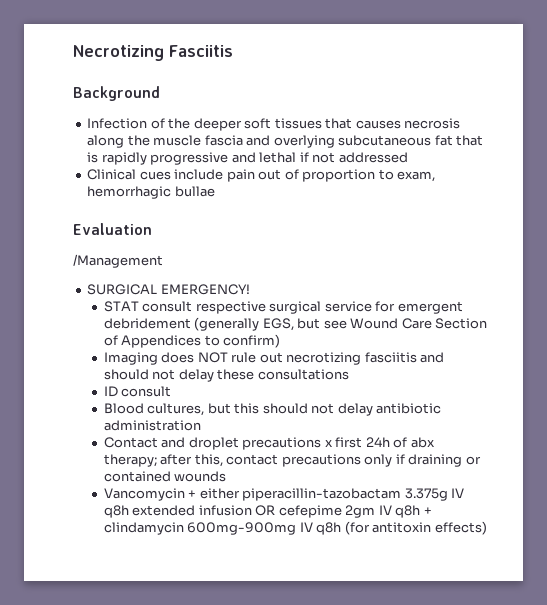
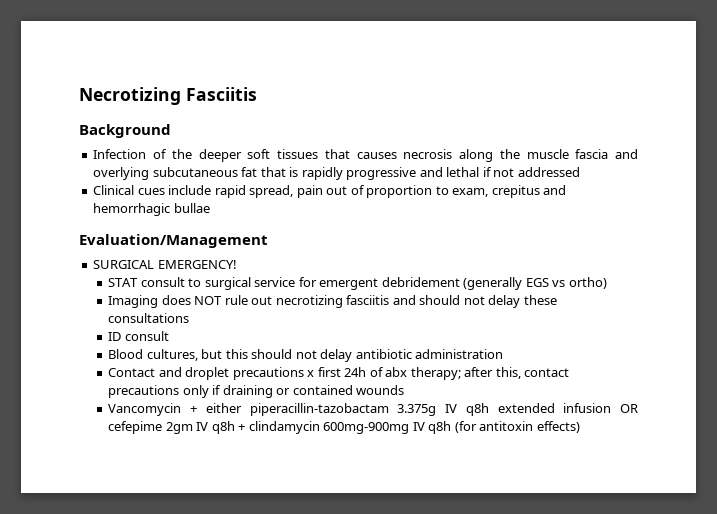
(224, 174) none -> [214,185,294,198] rapid spread,
(436, 176) none -> [491,185,567,198] crepitus and
[73,223,152,235] [73,254,163,268] Evaluation // /Management -> [79,234,268,248] Evaluation/Management
[195,301,266,314] respective -> [188,278,202,287] to
[262,318,488,331] [103,334,281,348] EGS, but see Wound Care Section of Appendices to confirm) -> [525,277,607,289] EGS vs ortho)

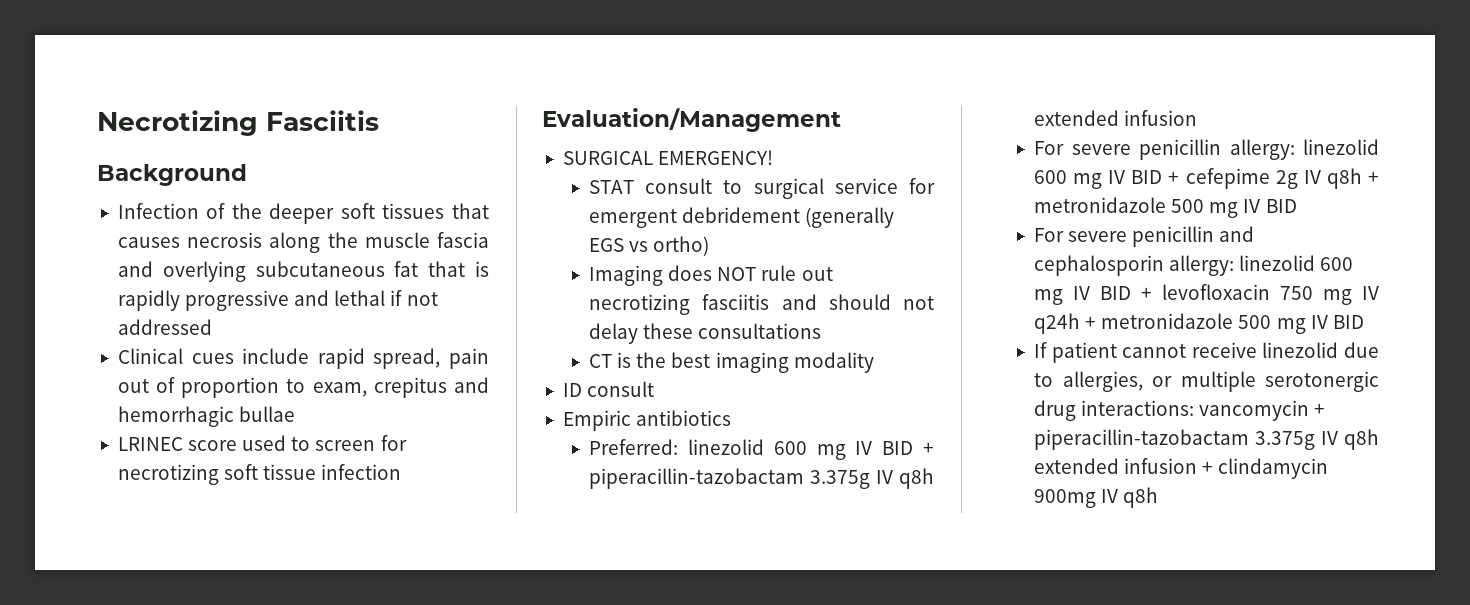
(210, 208) none -> [117,435,407,451] [117,464,402,485] // LRINEC score used to screen for necrotizing soft tissue infection
[108,331,169,341] [108,349,504,362] [108,367,570,380] [108,385,405,398] [108,403,638,416] [108,421,580,434] ID consult // Blood cultures, but this should not delay antibiotic administration // Contact and droplet precautions x first 24h of abx therapy; after this, contact precautions only if draining or contained wounds // Vancomycin + either piperacillin-tazobactam 3.375g IV q8h extended infusion OR cefepime 2gm IV q8h + clindamycin 600mg-900mg IV q8h (for antitoxin effects) -> [589,352,874,373] [562,381,655,397] [562,410,732,431] [589,439,934,460] [589,468,934,489] [1034,110,1198,126] [1034,139,1379,160] [1034,168,1379,189] [1034,197,1297,218] [1034,226,1255,247] [1034,255,1354,276] [1034,284,1379,305] [1034,313,1364,334] [1034,342,1379,363] [1034,371,1379,392] [1034,400,1326,421] [1034,429,1379,450] [1034,458,1329,479] [1034,487,1159,508] CT is the best imaging modality // ID consult // Empiric antibiotics // Preferred: linezolid 600 mg IV BID + piperacillin-tazobactam 3.375g IV q8h extended infusion // For severe penicillin allergy: linezolid 600 mg IV BID + cefepime 2g IV q8h + metronidazole 500 mg IV BID // For severe penicillin and cephalosporin allergy: linezolid 600 mg IV BID + levofloxacin 750 mg IV q24h + metronidazole 500 mg IV BID // If patient cannot receive linezolid due to allergies, or multiple serotonergic drug interactions: vancomycin + piperacillin-tazobactam 3.375g IV q8h extended infusion + clindamycin 900mg IV q8h

